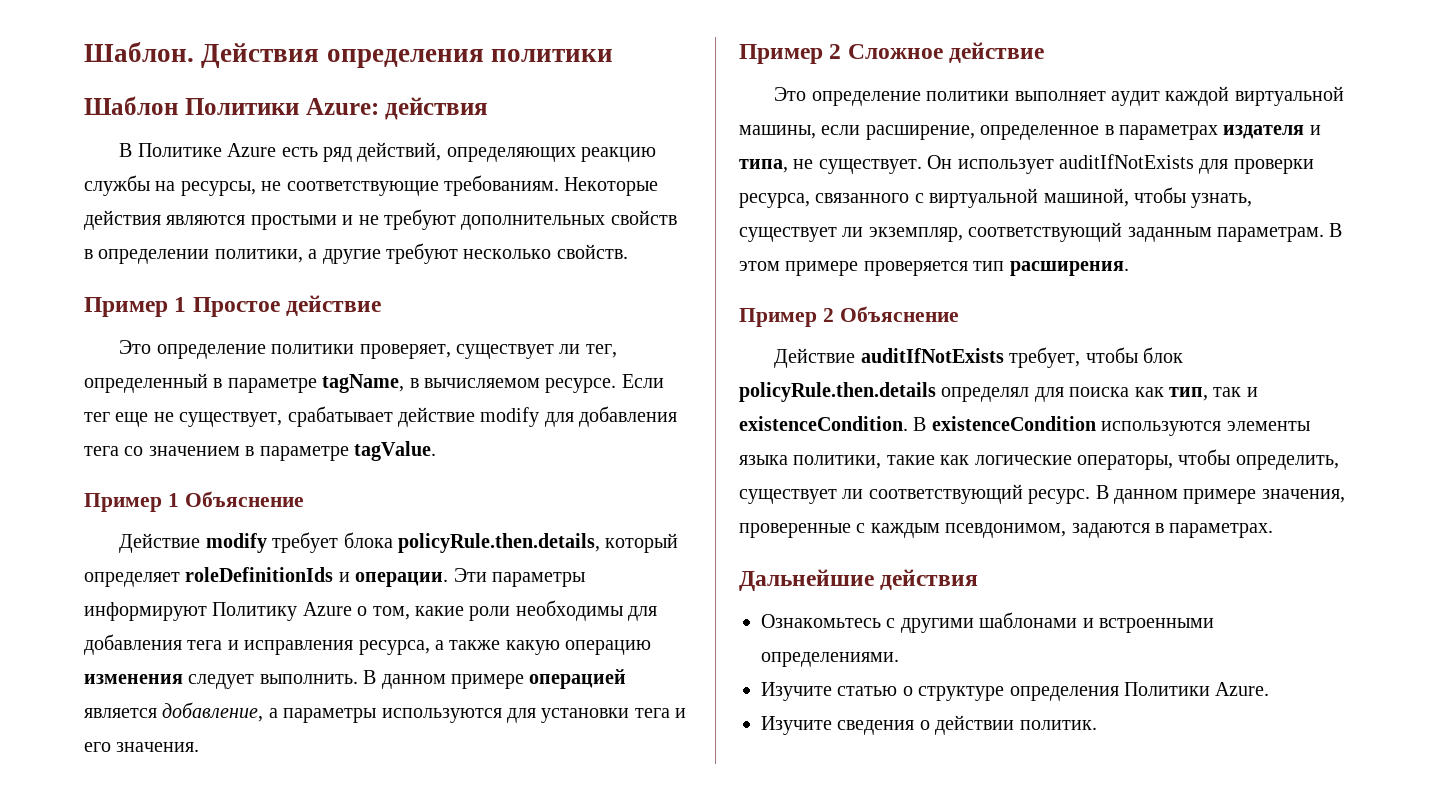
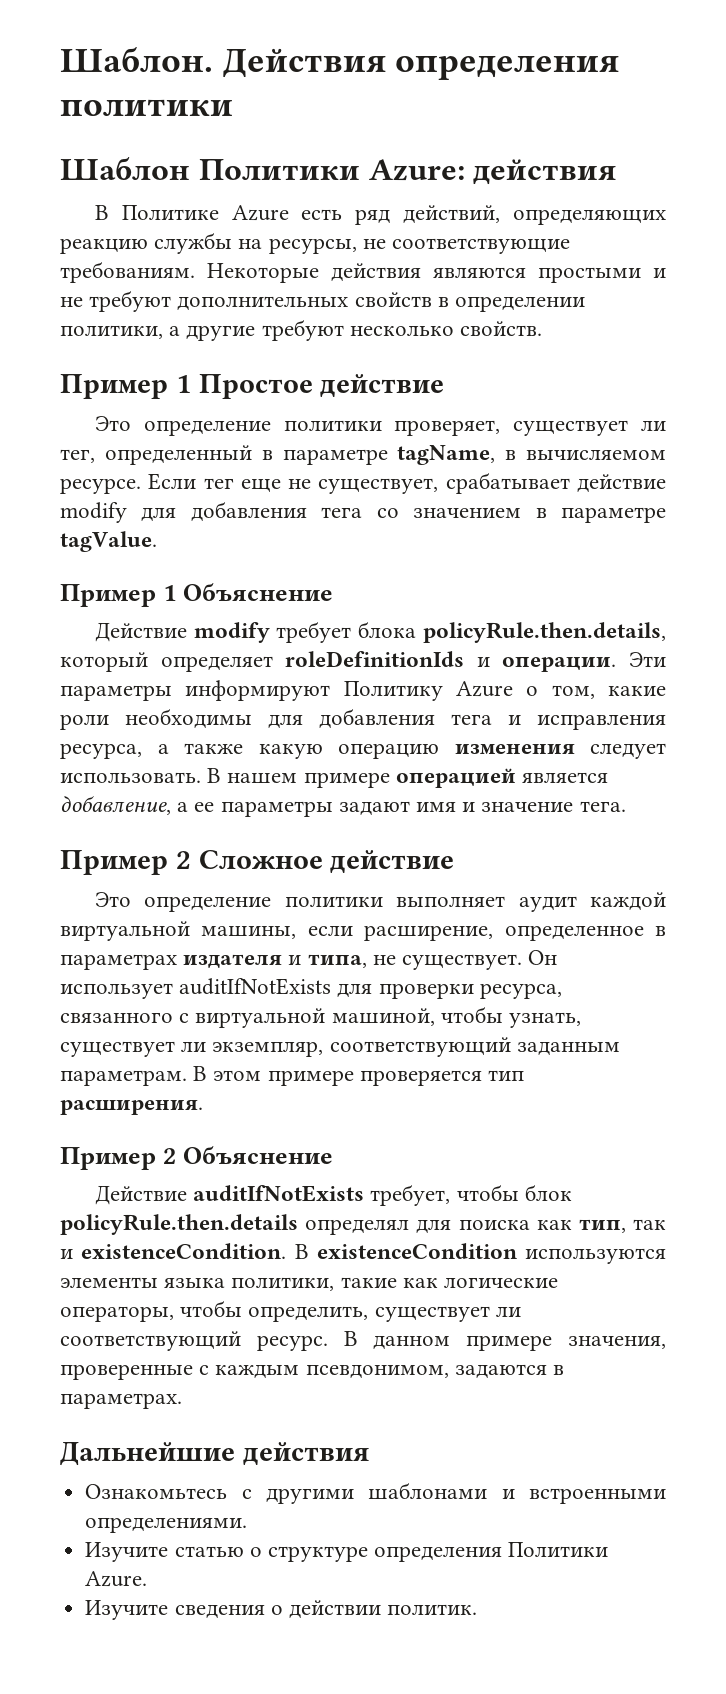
[259,670,446,689] выполнить. В данном -> [60,768,298,784] использовать. В нашем
[283,708,687,723] [84,742,200,752] параметры используются для установки тега и его значения. -> [194,801,626,817] ее параметры задают имя и значение тега.

